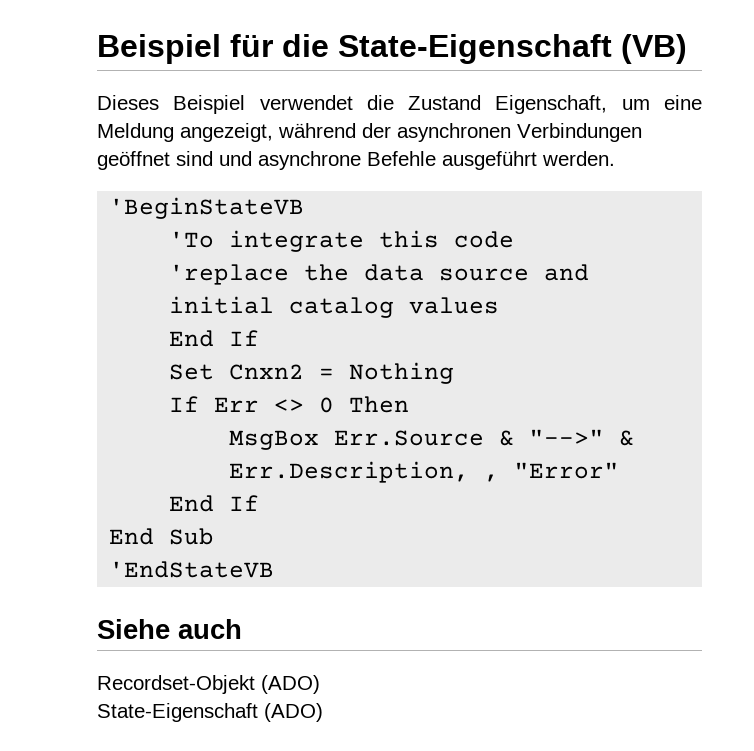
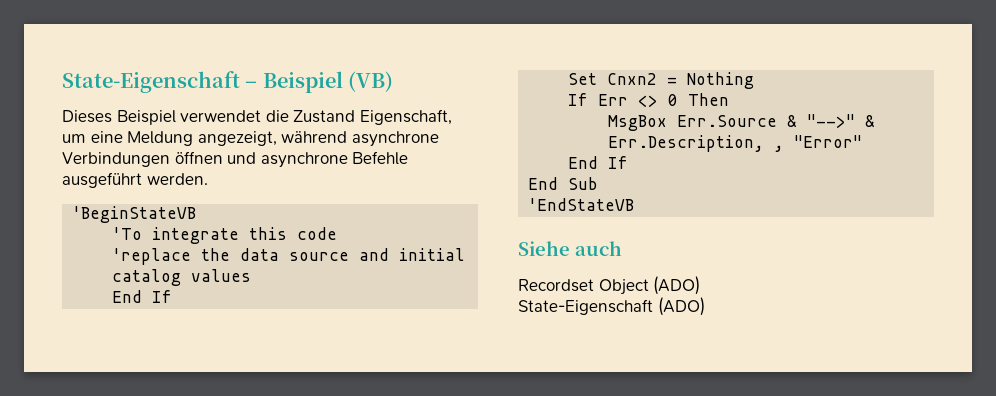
[97,34,612,64] Beispiel für die State-Eigenschaft -> [62,71,343,93] State-Eigenschaft – Beispiel
[362,123,642,142] [97,151,213,170] der asynchronen Verbindungen geöffnet sind -> [351,131,439,147] [62,151,223,167] asynchrone Verbindungen öffnen
[97,675,255,694] Recordset-Objekt -> [518,279,649,295] Recordset Object

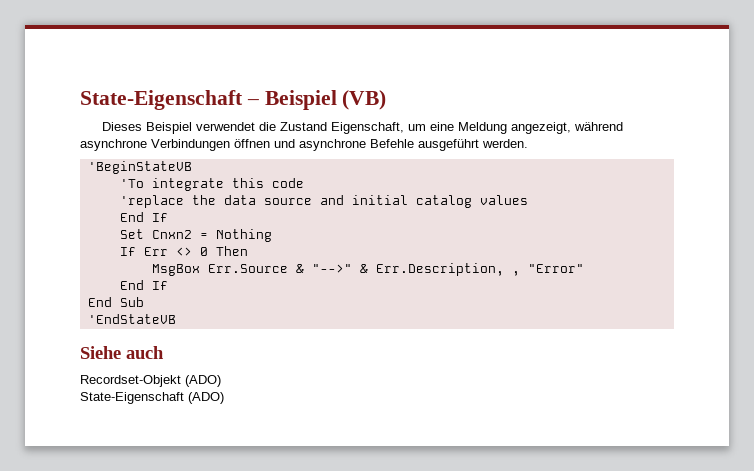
[518,279,649,295] Recordset Object -> [80,375,181,387] Recordset-Objekt

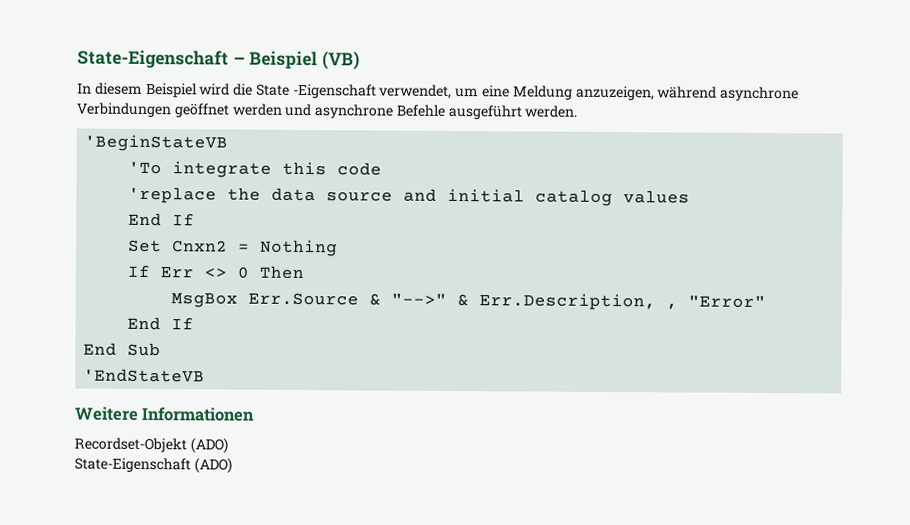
[102,122,405,134] Dieses Beispiel verwendet die Zustand Eigenschaft, -> [77,82,453,99] In diesem Beispiel wird die State -Eigenschaft verwendet,
[511,122,572,134] angezeigt, -> [575,85,655,101] anzuzeigen,
[234,139,270,148] öffnen -> [173,103,283,118] geöffnet werden
[80,346,164,359] Siehe auch -> [74,406,256,422] Weitere Informationen

